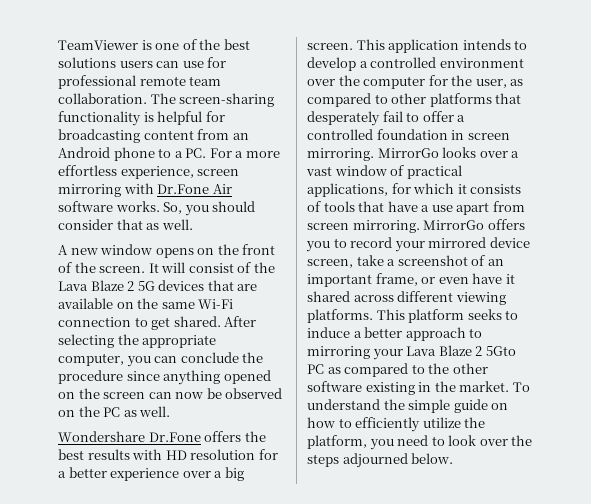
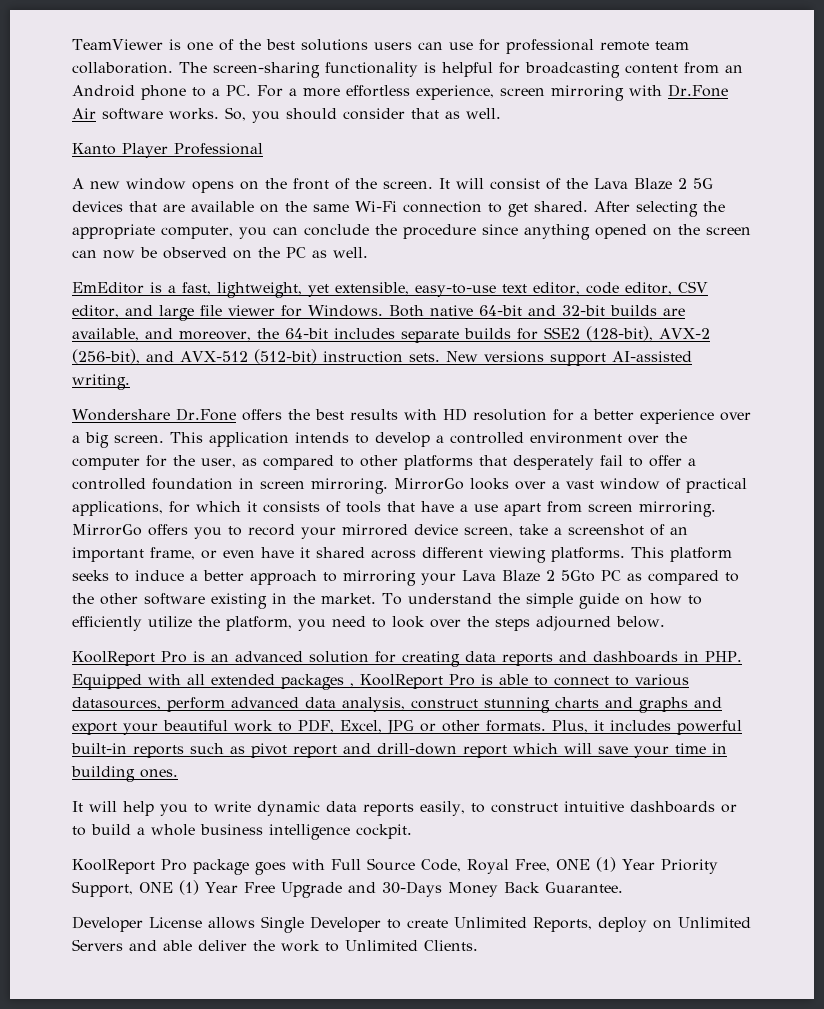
(193, 224) none -> [72,143,263,158] // Kanto Player Professional
(171, 411) none -> [72,281,708,298] [72,305,685,321] [72,326,710,343] [72,349,692,366] [72,374,130,390] // EmEditor is a fast, lightweight, yet extensible, easy-to-use text editor, code editor, CSV editor, and large file viewer for Windows. Both native 64-bit and 32-bit builds are available, and moreover, the 64-bit includes separate builds for SSE2 (128-bit), AVX-2 (256-bit), and AVX-512 (512-bit) instruction sets. New versions support AI-assisted writing.
(454, 458) none -> [72,651,742,667] [72,674,689,690] [72,697,722,713] [72,719,742,735] [71,743,727,758] [71,766,178,782] [72,801,737,816] [72,824,412,840] [72,857,718,875] [72,880,623,898] [72,916,751,933] [72,939,478,952] // KoolReport Pro is an advanced solution for creating data reports and dashboards in PHP. Equipped with all extended packages , KoolReport Pro is able to connect to various datasources, perform advanced data analysis, construct stunning charts and graphs and export your beautiful work to PDF, Excel, JPG or other formats. Plus, it includes powerful built-in reports such as pivot report and drill-down report which will save your time in building ones. // It will help you to write dynamic data reports easily, to construct intuitive dashboards or to build a whole business intelligence cockpit. // KoolReport Pro package goes with Full Source Code, Royal Free, ONE (1) Year Priority Support, ONE (1) Year Free Upgrade and 30-Days Money Back Guarantee. // Developer License allows Single Developer to create Unlimited Reports, deploy on Unlimited Servers and able deliver the work to Unlimited Clients.

